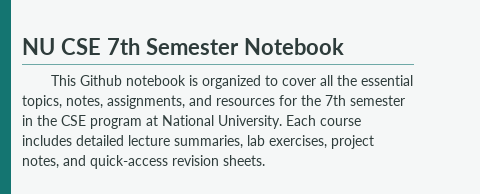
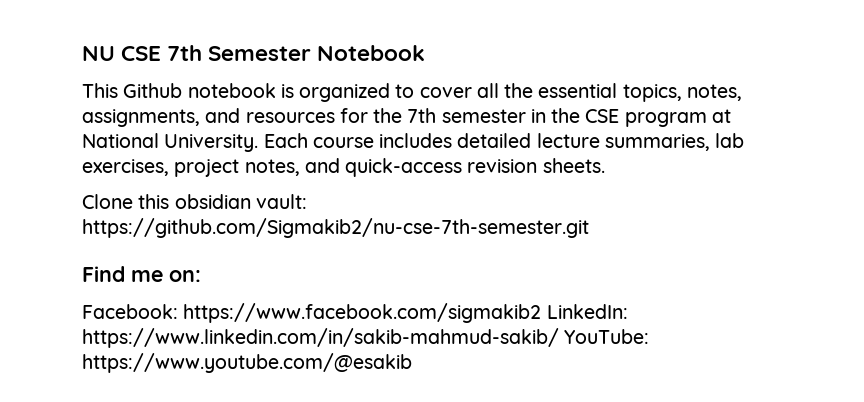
(265, 160) none -> [82,194,307,209] [82,218,589,238] [82,266,201,282] [82,303,628,323] [82,328,650,348] [82,353,412,373] // Clone this obsidian vault: https://github.com/Sigmakib2/nu-cse-7th-semester.git // Find me on: // Facebook: https://www.facebook.com/sigmakib2 LinkedIn: https://www.linkedin.com/in/sakib-mahmud-sakib/ YouTube: https://www.youtube.com/@esakib

